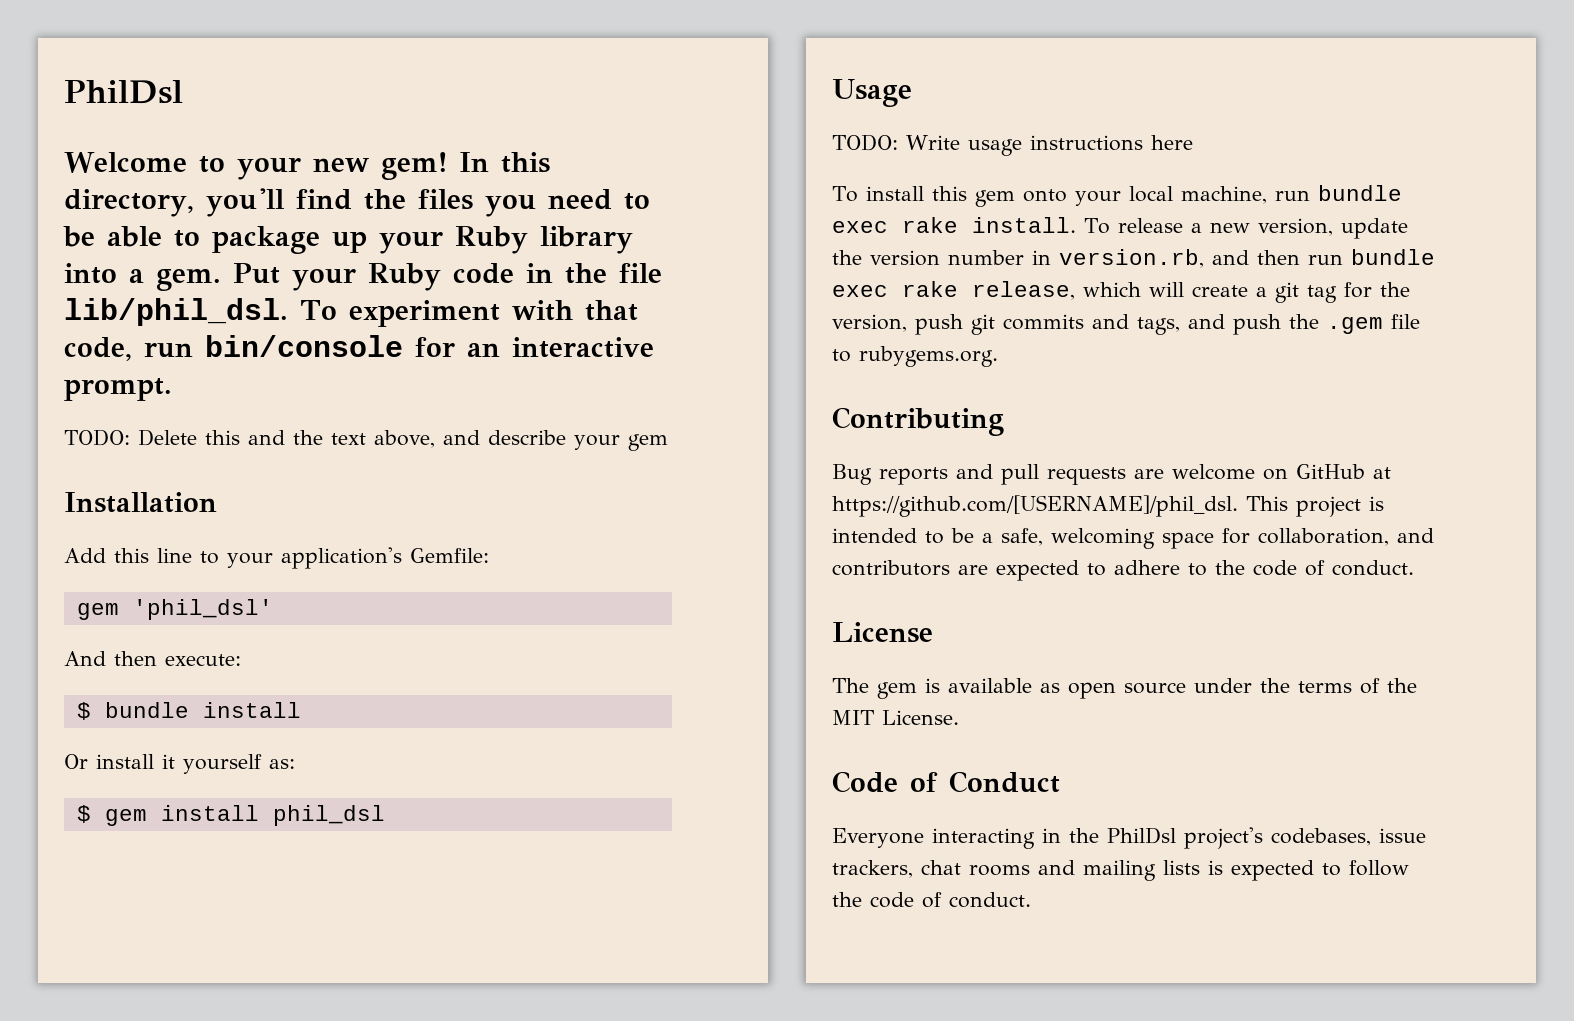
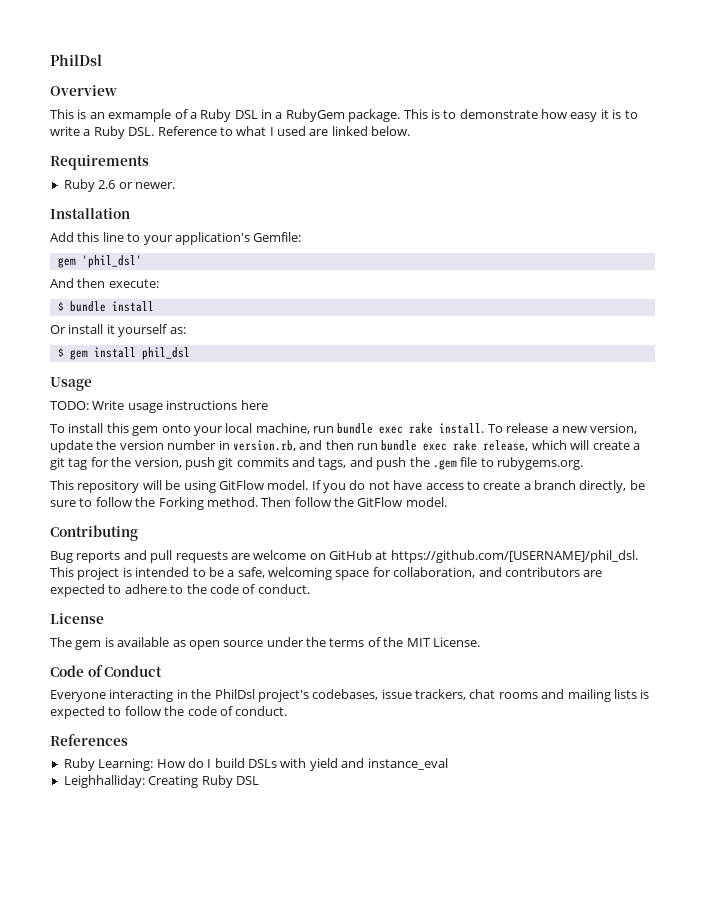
[64,152,550,180] [64,188,650,217] [63,226,633,254] [64,263,662,291] [64,298,638,327] [64,335,654,361] [64,378,172,401] [64,429,668,451] Welcome to your new gem! In this directory, you'll find the files you need to be able to package up your Ruby library into a gem. Put your Ruby code in the file lib/phil_dsl. To experiment with that code, run bin/console for an interactive prompt. // TODO: Delete this and the text above, and describe your gem -> [50,85,117,96] [50,109,638,122] [50,126,411,139] [50,155,149,170] [63,179,175,192] Overview // This is an exmample of a Ruby DSL in a RubyGem package. This is to demonstrate how easy it is to write a Ruby DSL. Reference to what I used are linked below. // Requirements // Ruby 2.6 or newer.
(998, 356) none -> [50,480,645,493] [50,497,447,510] // This repository will be using GitFlow model. If you do not have access to create a branch directly, be sure to follow the Forking method. Then follow the GitFlow model.
(1031, 900) none -> [50,734,128,746] [63,758,448,771] [63,775,259,788] // References // Ruby Learning: How do I build DSLs with yield and instance_eval // Leighhalliday: Creating Ruby DSL

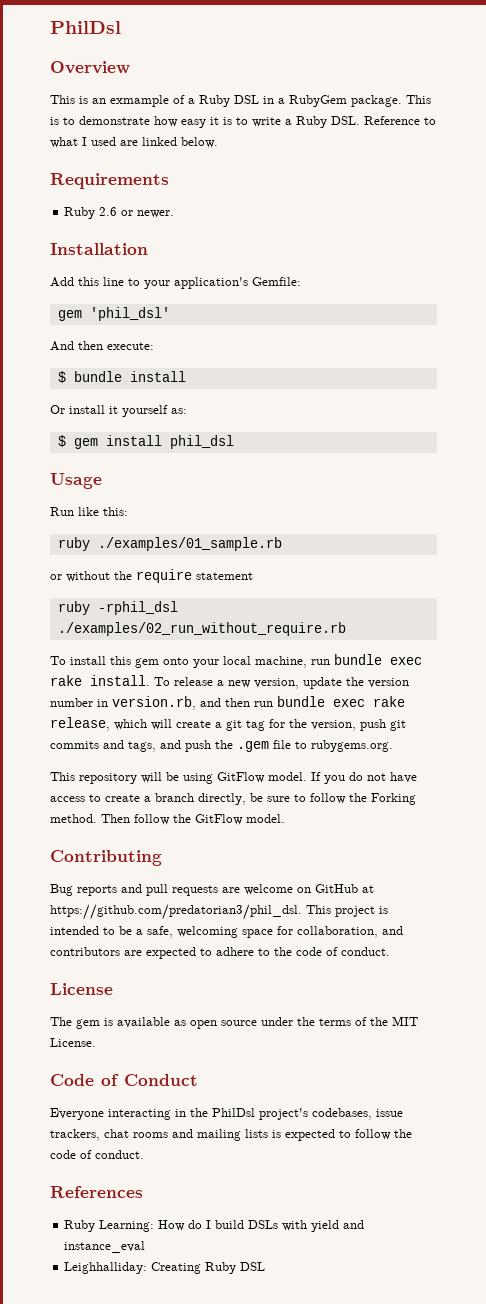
[50,400,268,413] TODO: Write usage instructions here -> [50,507,128,516] [57,537,282,551] [50,569,253,583] [57,601,178,615] [57,622,346,636] Run like this: // ruby ./examples/01_sample.rb // or without the require statement // ruby -rphil_dsl ./examples/02_run_without_require.rb
[390,550,638,563] https://github.com/[USERNAME]/phil_dsl. -> [50,904,302,920] https://github.com/predatorian3/phil_dsl.

